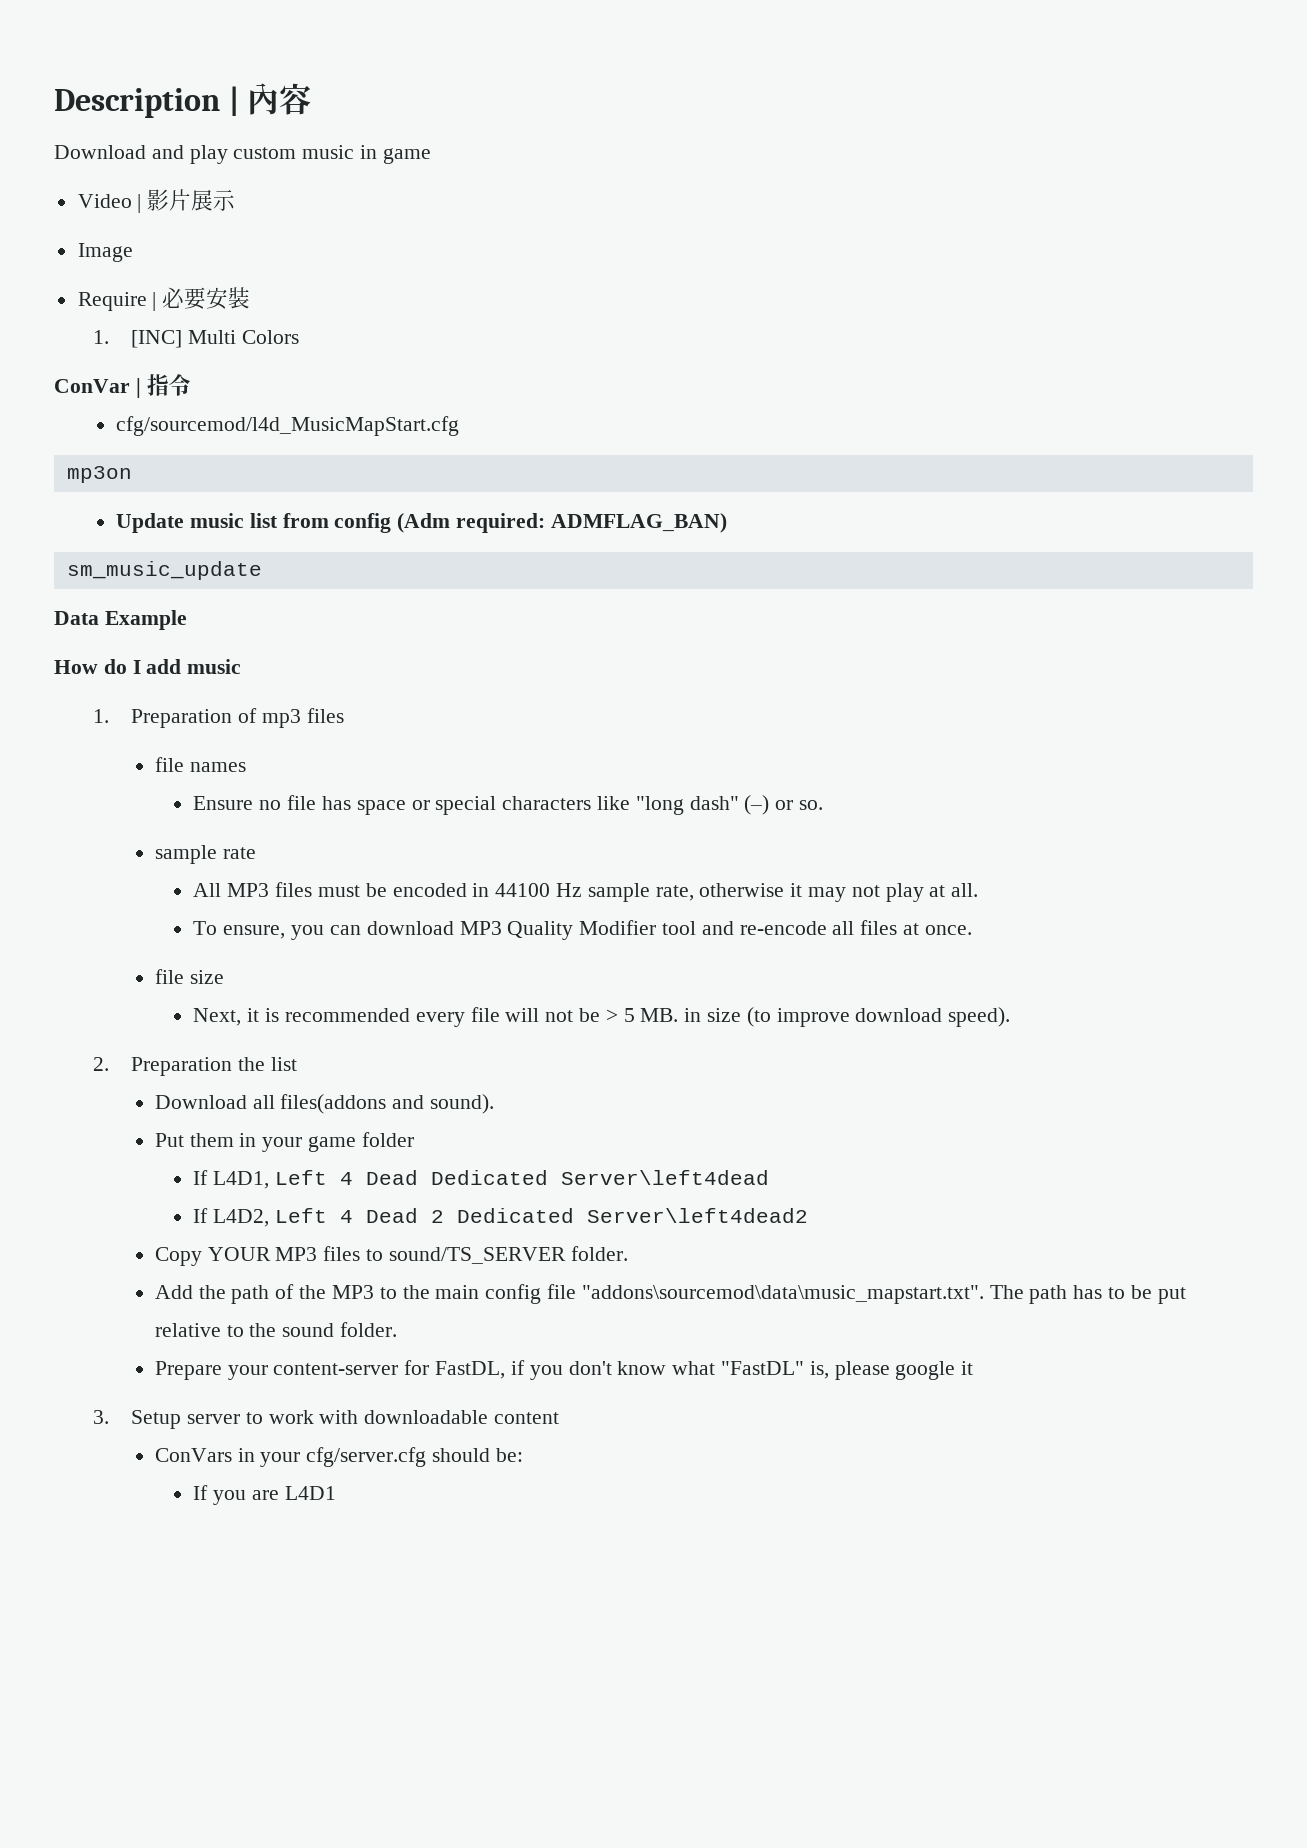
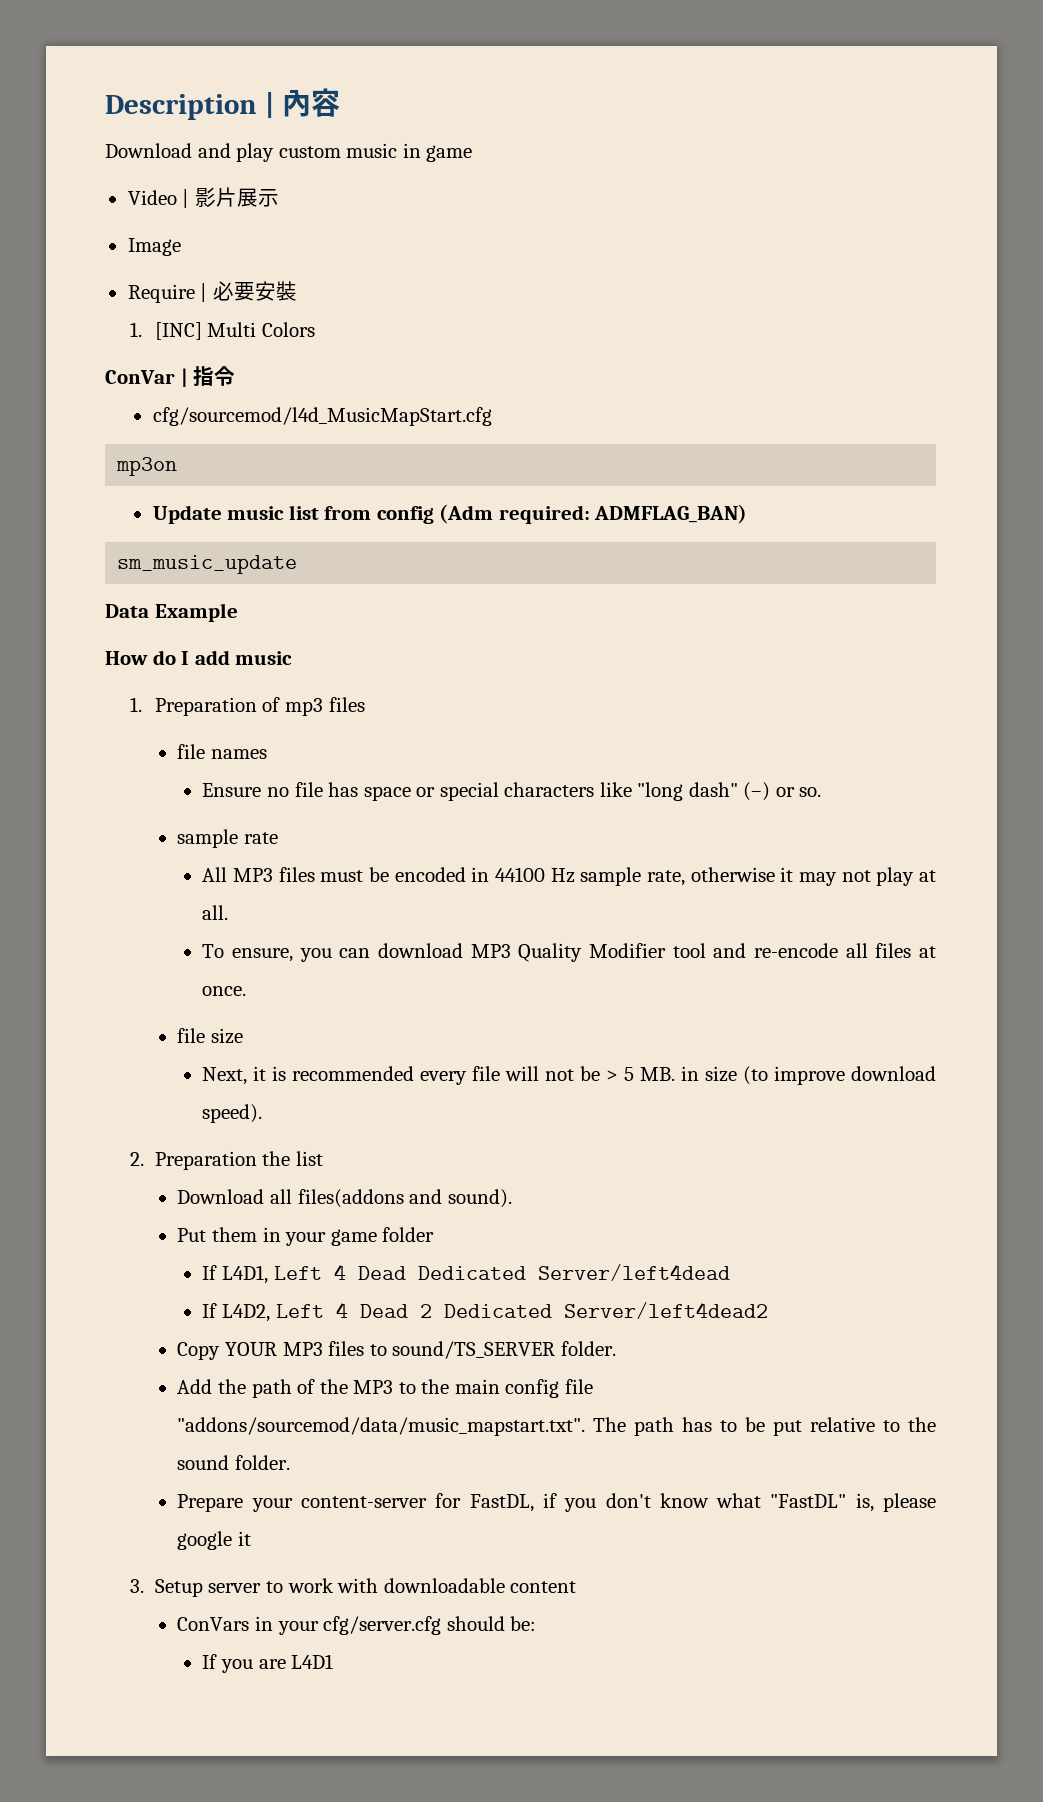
[561,1170,770,1185] Server\left4dead -> [537,1264,730,1281] Server/left4dead
[587,1208,809,1223] Server\left4dead2 -> [563,1302,768,1319] Server/left4dead2
[581,1285,984,1304] "addons\sourcemod\data\music_mapstart.txt". -> [177,1417,586,1436] "addons/sourcemod/data/music_mapstart.txt".

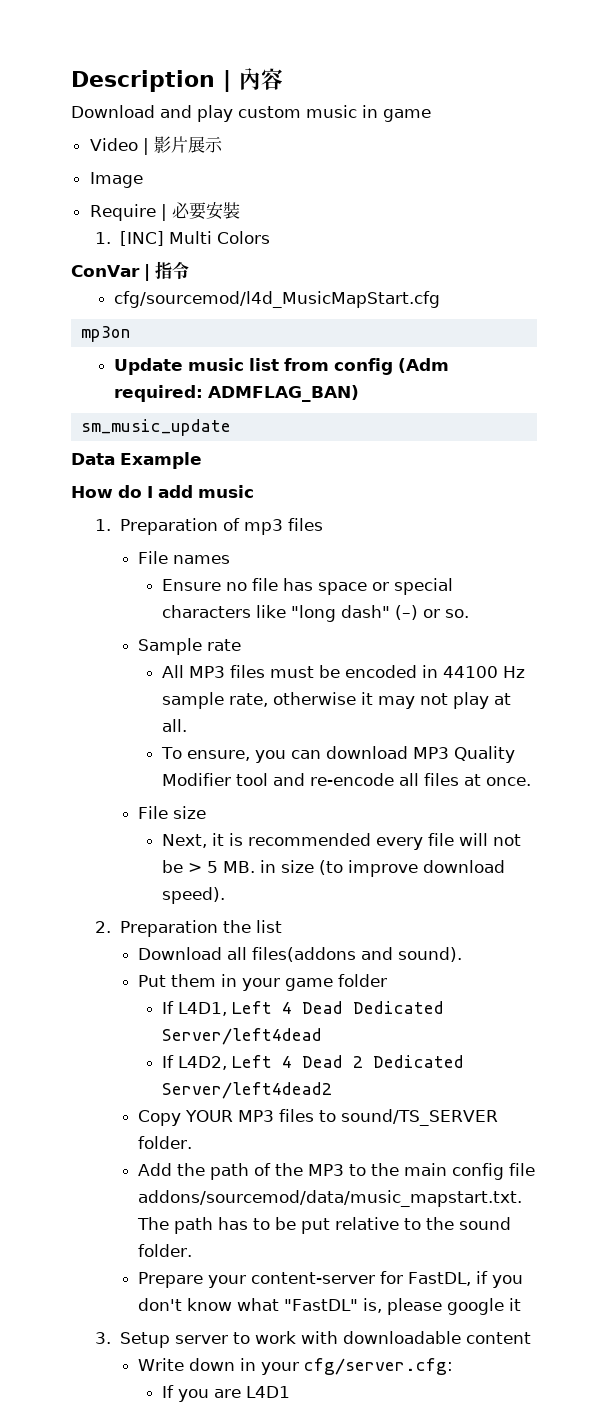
[177,744,206,759] file -> [137,551,168,564] File
[177,829,239,848] sample -> [137,638,202,655] Sample
[177,1028,206,1043] file -> [137,806,168,819] File
[177,1417,586,1436] "addons/sourcemod/data/music_mapstart.txt". -> [137,1190,522,1207] addons/sourcemod/data/music_mapstart.txt.
[177,1616,537,1635] ConVars in your cfg/server.cfg should be: -> [137,1358,453,1375] Write down in your cfg/server.cfg:

